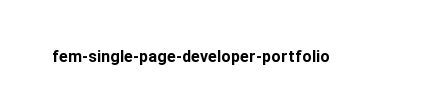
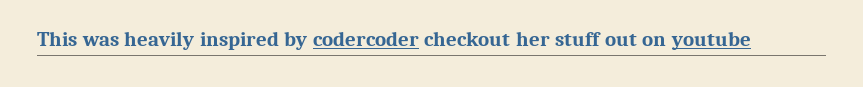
[52,50,330,65] fem-single-page-developer-portfolio -> [37,31,751,50] This was heavily inspired by codercoder checkout her stuff out on youtube

